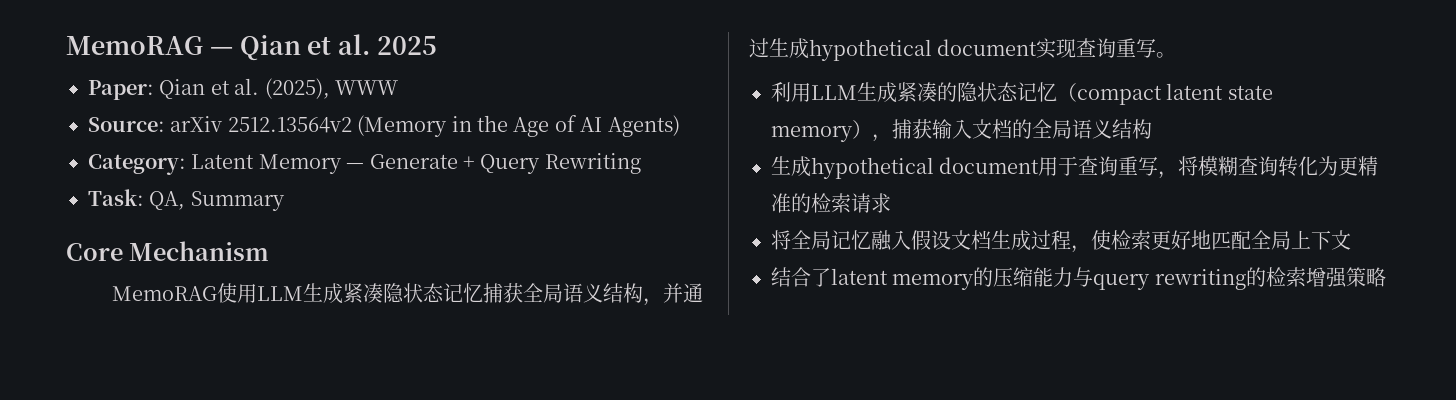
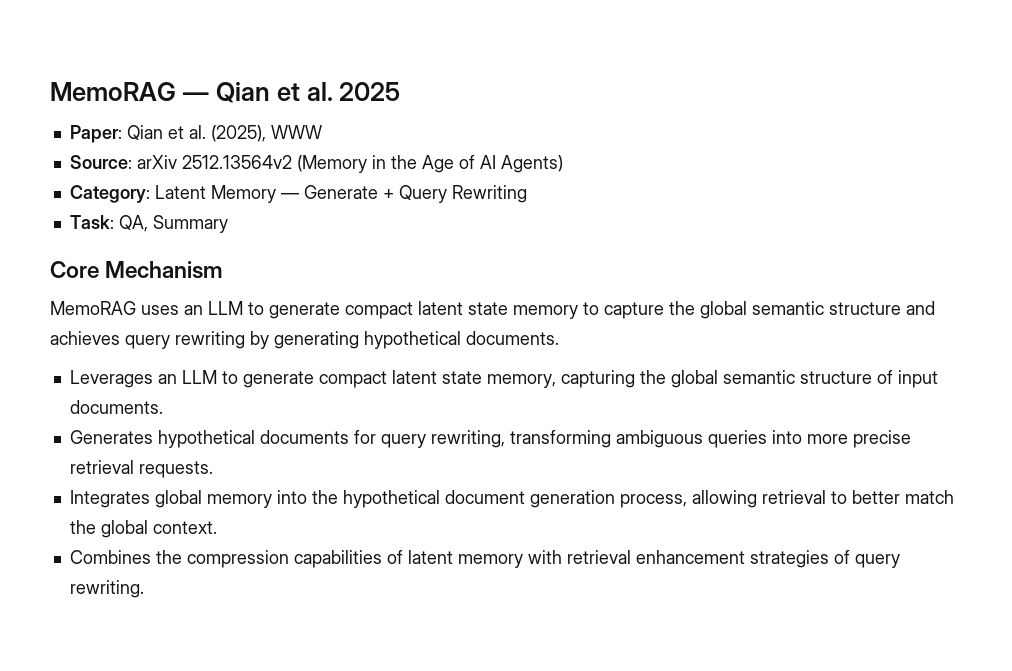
[217,283,704,306] [749,38,1177,61] [771,82,1273,105] [771,119,1152,142] [771,156,1379,179] [771,193,891,213] [771,230,1351,253] [771,267,1386,290] 使用LLM生成紧凑隐状态记忆捕获全局语义结构，并通过生成hypothetical document实现查询重写。 // 利用LLM生成紧凑的隐状态记忆（compact latent state memory），捕获输入文档的全局语义结构 // 生成hypothetical document用于查询重写，将模糊查询转化为更精准的检索请求 // 将全局记忆融入假设文档生成过程，使检索更好地匹配全局上下文 // 结合了latent memory的压缩能力与query rewriting的检索增强策略 -> [141,301,935,319] [50,331,559,349] [69,370,938,388] [69,400,163,414] [69,430,911,448] [69,460,213,478] [69,490,954,508] [69,520,217,538] [69,550,900,568] [69,580,144,598] uses an LLM to generate compact latent state memory to capture the global semantic structure and achieves query rewriting by generating hypothetical documents. // Leverages an LLM to generate compact latent state memory, capturing the global semantic structure of input documents. // Generates hypothetical documents for query rewriting, transforming ambiguous queries into more precise retrieval requests. // Integrates global memory into the hypothetical document generation process, allowing retrieval to better match the global context. // Combines the compression capabilities of latent memory with retrieval enhancement strategies of query rewriting.

